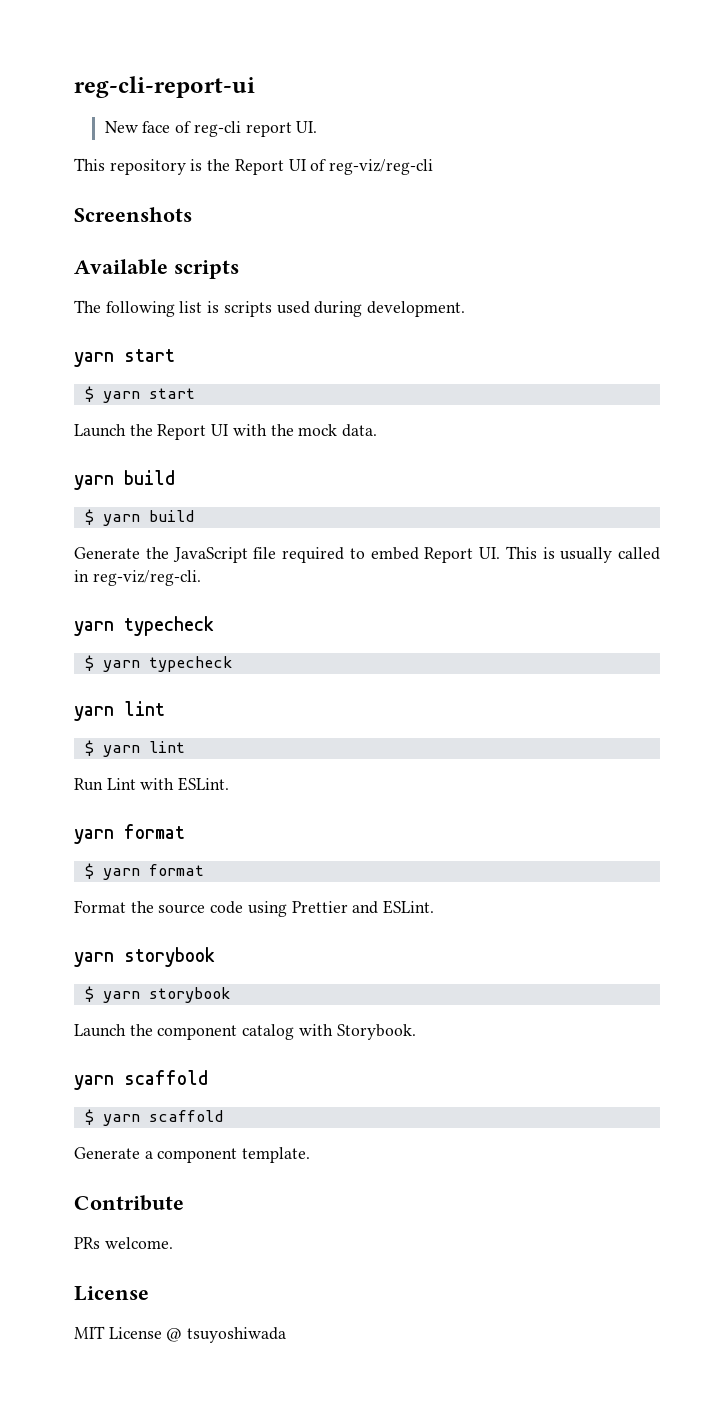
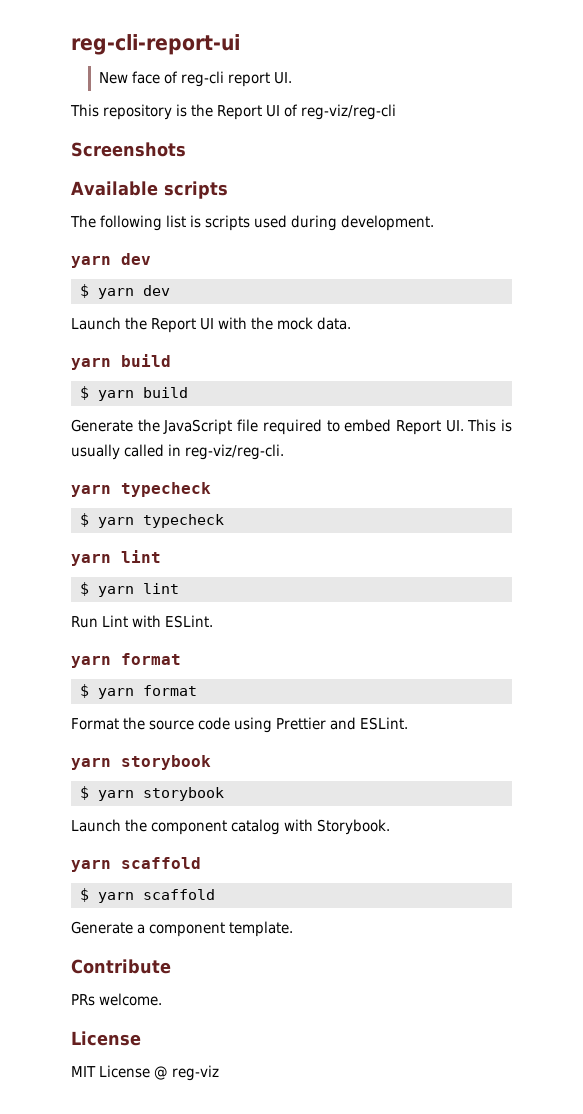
[124,349,175,362] [84,386,195,403] start // $ yarn start -> [121,253,151,265] [79,284,170,299] dev // $ yarn dev
[187,1327,287,1343] tsuyoshiwada -> [172,1065,219,1081] reg-viz

